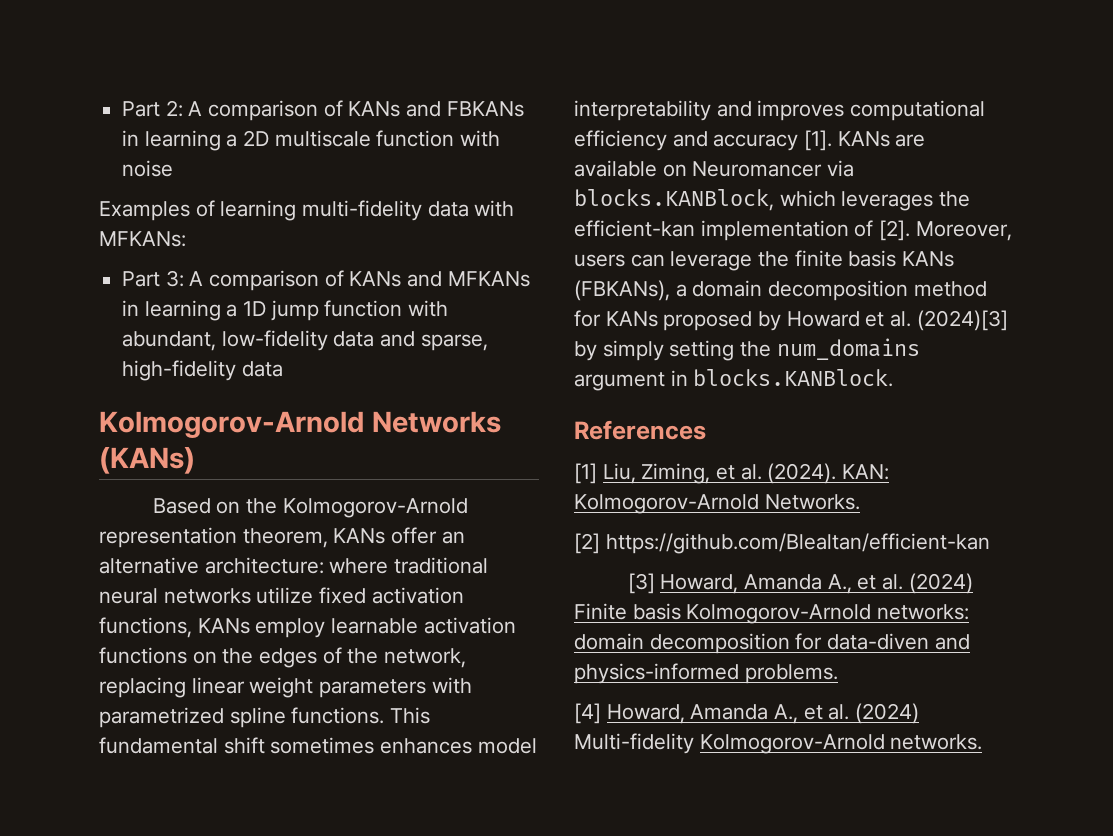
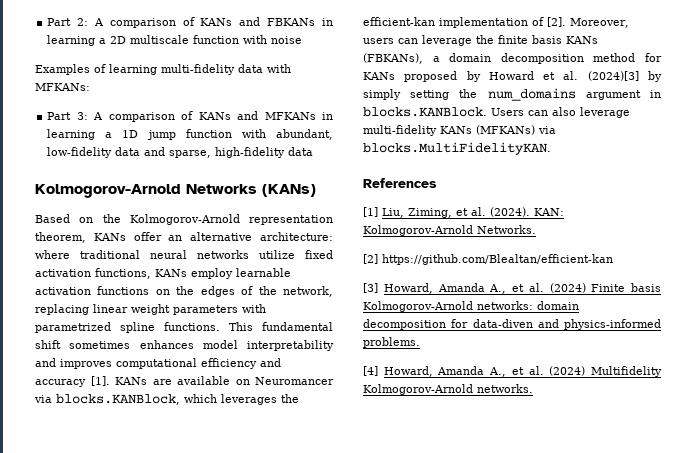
(894, 378) none -> [491,107,630,118] [363,125,556,136] [363,142,551,155] Users can also leverage multi-fidelity KANs (MFKANs) via blocks.MultiFidelityKAN.
[574,733,694,754] Multi-fidelity -> [591,366,662,377] Multifidelity

